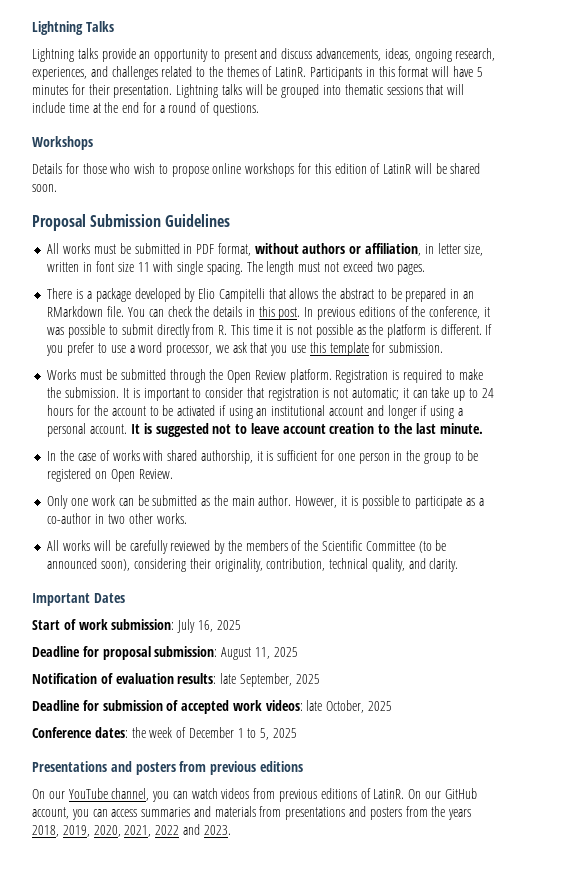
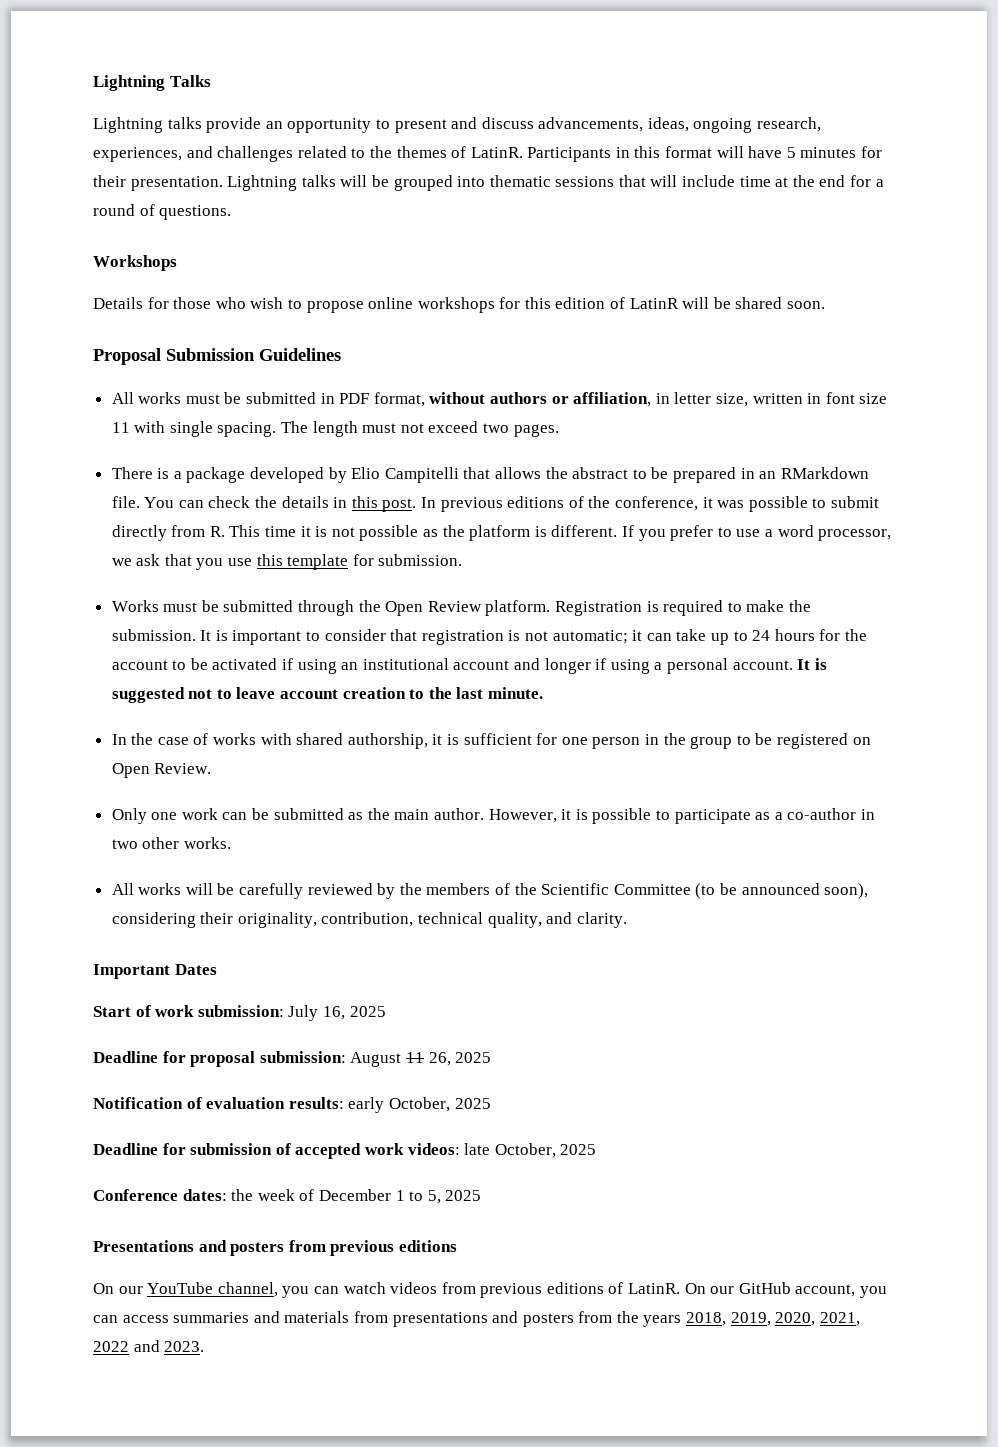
[254,647,270,659] 11, -> [405,1052,451,1066] 11 26,
[220,673,292,687] late September, -> [348,1097,450,1113] early October,

